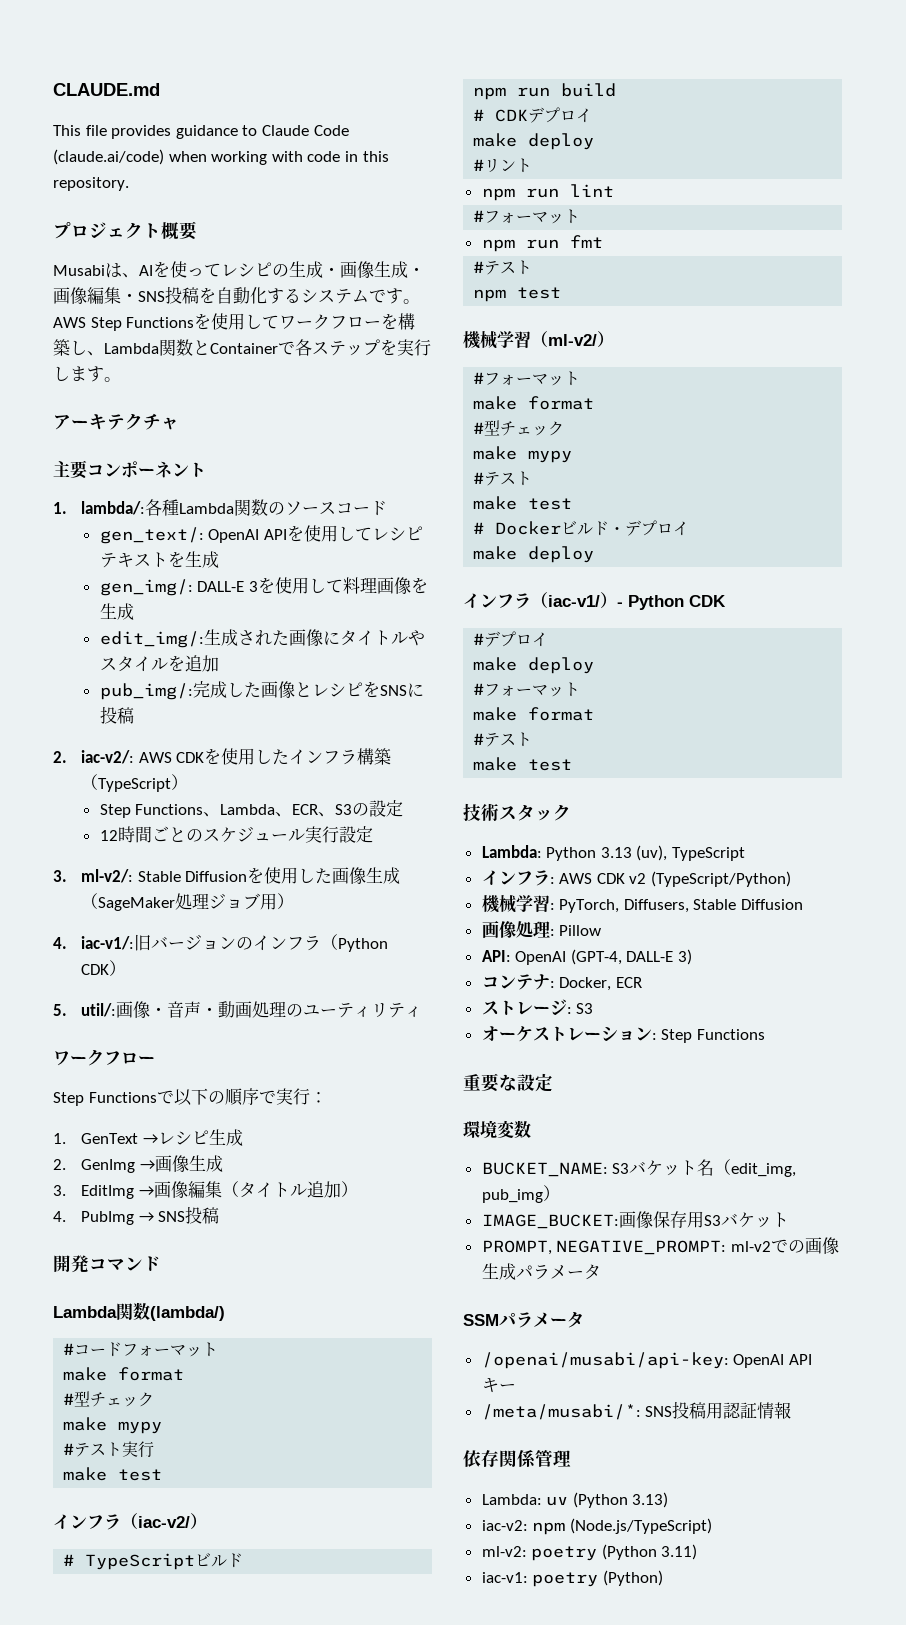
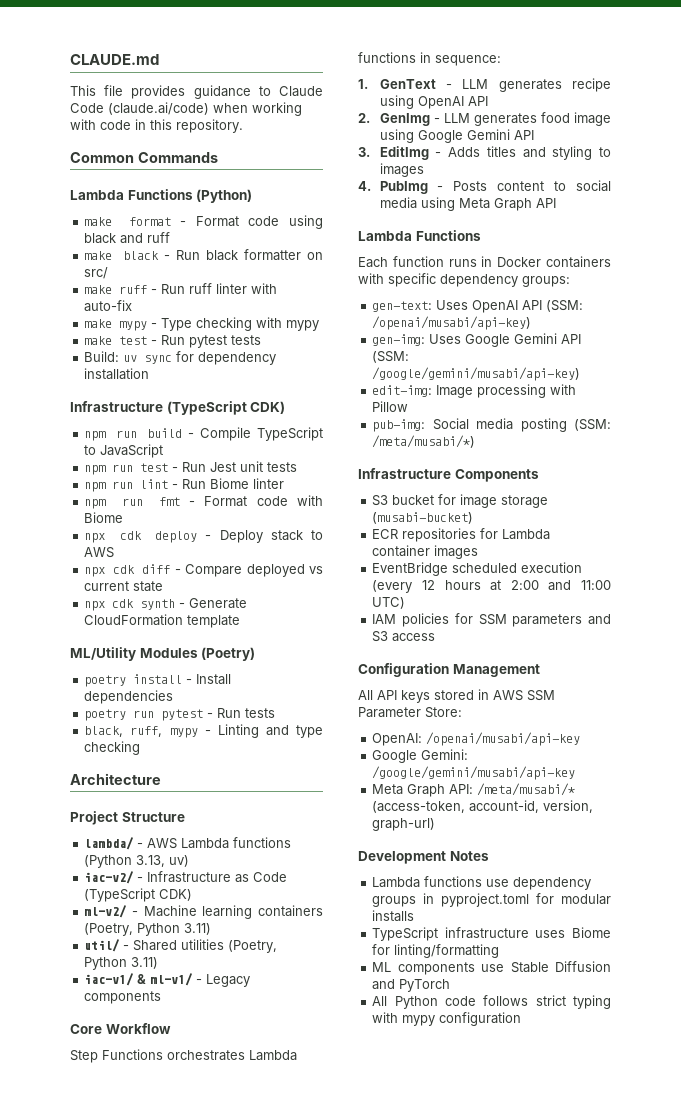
[53,221,197,240] [53,261,425,279] [53,286,420,305] [53,313,416,331] [53,339,431,356] [53,366,121,382] [53,413,179,430] [53,460,206,479] [53,499,387,516] [99,525,423,544] [99,551,219,568] [99,577,428,596] [99,603,134,620] [99,629,425,648] [99,655,219,672] [99,681,424,700] [99,706,134,724] [53,748,392,765] [80,774,188,792] [99,800,404,818] [99,826,373,843] [53,867,401,885] [80,893,294,911] [53,934,388,952] [80,960,126,976] [53,1001,422,1019] [53,1049,155,1066] [53,1088,327,1106] [53,1129,243,1146] [53,1155,223,1173] [53,1181,358,1199] [53,1206,220,1225] [53,1255,161,1273] [53,1302,225,1321] [63,1342,219,1357] [63,1367,185,1381] [63,1391,155,1407] [63,1417,163,1434] [63,1441,155,1458] [63,1467,163,1481] [53,1513,207,1530] [63,1553,244,1570] [473,83,617,100] [473,107,593,123] [473,133,595,150] [473,158,533,173] プロジェクト概要 // Musabiは、AIを使ってレシピの生成・画像生成・画像編集・SNS投稿を自動化するシステムです。AWS Step Functionsを使用してワークフローを構築し、Lambda関数とContainerで各ステップを実行します。 // アーキテクチャ // 主要コンポーネント // 1. lambda/:各種Lambda関数のソースコード // gen_text/: OpenAI APIを使用してレシピテキストを生成 // gen_img/: DALL-E 3を使用して料理画像を生成 // edit_img/:生成された画像にタイトルやスタイルを追加 // pub_img/:完成した画像とレシピをSNSに投稿 // 2. iac-v2/: AWS CDKを使用したインフラ構築（TypeScript） // Step Functions、Lambda、ECR、S3の設定 // 12時間ごとのスケジュール実行設定 // 3. ml-v2/: Stable Diffusionを使用した画像生成（SageMaker処理ジョブ用） // 4. iac-v1/:旧バージョンのインフラ（Python CDK） // 5. util/:画像・音声・動画処理のユーティリティ // ワークフロー // Step Functionsで以下の順序で実行： // 1. GenText →レシピ生成 // 2. GenImg →画像生成 // 3. EditImg →画像編集（タイトル追加） // 4. PubImg → SNS投稿 // 開発コマンド // Lambda関数(lambda/) // #コードフォーマット // make format // #型チェック // make mypy // #テスト実行 // make test // インフラ（iac-v2/） // # TypeScriptビルド // npm run build // # CDKデプロイ // make deploy // #リント -> [70,152,218,163] [70,189,253,203] [84,215,323,229] [84,232,171,244] [84,249,323,261] [84,267,109,279] [84,283,278,294] [84,300,133,312] [84,317,320,331] [84,335,262,348] [84,351,277,365] [84,368,150,380] [70,401,286,415] [84,427,323,441] [84,444,164,458] [84,461,298,475] Common Commands // Lambda Functions (Python) // make format - Format code using black and ruff // make black - Run black formatter on src/ // make ruff - Run ruff linter with auto-fix // make mypy - Type checking with mypy // make test - Run pytest tests // Build: uv sync for dependency installation // Infrastructure (TypeScript CDK) // npm run build - Compile TypeScript to JavaScript // npm run test - Run Jest unit tests
[473,209,581,224] // #フォーマット -> [172,478,285,489] - Run Biome linter
[473,260,533,275] [473,287,562,302] [463,331,614,349] [473,371,581,386] [473,396,595,410] [473,420,565,436] [473,446,573,463] [473,471,533,486] [473,496,573,510] [473,520,690,536] [473,546,595,563] [463,592,726,610] [473,631,549,647] [473,657,595,674] [473,682,581,697] [473,707,595,721] [473,732,533,747] [473,757,573,771] [463,803,571,821] [481,845,746,861] [481,870,792,887] [481,895,804,913] [481,921,602,938] [481,949,693,965] [481,974,642,991] [481,999,594,1015] [481,1026,765,1043] [463,1073,553,1092] [463,1120,531,1139] [481,1159,797,1177] [481,1185,560,1203] [481,1211,789,1229] [481,1237,839,1255] [481,1263,601,1280] [463,1311,584,1328] [481,1352,812,1369] [481,1378,516,1393] [481,1401,792,1420] [463,1450,571,1467] [481,1492,669,1508] [481,1518,712,1535] [481,1544,698,1561] [481,1570,663,1587] // #テスト // npm test // 機械学習（ml-v2/） // #フォーマット // make format // #型チェック // make mypy // #テスト // make test // # Dockerビルド・デプロイ // make deploy // インフラ（iac-v1/）- Python CDK // #デプロイ // make deploy // #フォーマット // make format // #テスト // make test // 技術スタック // Lambda: Python 3.13 (uv), TypeScript // インフラ: AWS CDK v2 (TypeScript/Python) // 機械学習: PyTorch, Diffusers, Stable Diffusion // 画像処理: Pillow // API: OpenAI (GPT-4, DALL-E 3) // コンテナ: Docker, ECR // ストレージ: S3 // オーケストレーション: Step Functions // 重要な設定 // 環境変数 // BUCKET_NAME: S3バケット名（edit_img, pub_img） // IMAGE_BUCKET:画像保存用S3バケット // PROMPT, NEGATIVE_PROMPT: ml-v2での画像生成パラメータ // SSMパラメータ // /openai/musabi/api-key: OpenAI APIキー // /meta/musabi/*: SNS投稿用認証情報 // 依存関係管理 // Lambda: uv (Python 3.13) // iac-v2: npm (Node.js/TypeScript) // ml-v2: poetry (Python 3.11) // iac-v1: poetry (Python) -> [189,495,323,507] [84,512,124,523] [84,530,323,543] [84,547,115,558] [84,564,323,577] [84,581,164,592] [84,598,248,611] [84,614,241,628] [70,647,256,661] [84,674,232,687] [84,690,174,704] [84,708,276,721] [84,724,323,738] [84,741,141,755] [70,773,161,785] [70,811,185,825] [84,837,292,850] [84,855,190,868] [84,871,288,884] [84,888,193,902] [84,905,323,919] [84,923,212,936] [84,939,278,953] [84,957,159,970] [84,973,251,987] [84,991,162,1004] [70,1023,171,1034] [70,1049,297,1063] [358,52,501,66] [358,78,611,92] [379,95,488,109] [358,112,611,126] [379,129,534,143] [358,146,611,160] [379,163,424,177] [358,180,611,194] [379,197,556,211] [358,230,481,241] [358,256,611,268] [358,273,570,287] [372,300,584,313] [372,316,532,330] [372,333,582,347] [372,351,410,363] [372,367,581,381] [372,384,577,398] [372,401,409,412] [372,418,611,432] [372,435,476,448] [358,468,539,482] [372,494,549,508] [372,512,474,524] [372,528,551,542] [372,545,479,559] [372,562,583,576] [372,580,611,593] [372,597,406,609] [372,613,611,627] [372,631,436,642] [358,663,540,677] [358,689,555,703] [358,707,462,718] [372,732,581,746] [372,749,469,763] [372,766,576,780] [372,783,576,797] [372,800,594,813] [372,818,436,831] [358,851,489,864] [372,876,592,890] [372,893,611,907] [372,910,415,922] [372,927,611,941] [372,944,500,958] [372,961,611,975] [372,979,451,992] [372,995,611,1009] [372,1012,522,1026] - Format code with Biome // npx cdk deploy - Deploy stack to AWS // npx cdk diff - Compare deployed vs current state // npx cdk synth - Generate CloudFormation template // ML/Utility Modules (Poetry) // poetry install - Install dependencies // poetry run pytest - Run tests // black, ruff, mypy - Linting and type checking // Architecture // Project Structure // lambda/ - AWS Lambda functions (Python 3.13, uv) // iac-v2/ - Infrastructure as Code (TypeScript CDK) // ml-v2/ - Machine learning containers (Poetry, Python 3.11) // util/ - Shared utilities (Poetry, Python 3.11) // iac-v1/ & ml-v1/ - Legacy components // Core Workflow // Step Functions orchestrates Lambda functions in sequence: // 1. GenText - LLM generates recipe using OpenAI API // 2. GenImg - LLM generates food image using Google Gemini API // 3. EditImg - Adds titles and styling to images // 4. PubImg - Posts content to social media using Meta Graph API // Lambda Functions // Each function runs in Docker containers with specific dependency groups: // gen-text: Uses OpenAI API (SSM: /openai/musabi/api-key) // gen-img: Uses Google Gemini API (SSM: /google/gemini/musabi/api-key) // edit-img: Image processing with Pillow // pub-img: Social media posting (SSM: /meta/musabi/*) // Infrastructure Components // S3 bucket for image storage (musabi-bucket) // ECR repositories for Lambda container images // EventBridge scheduled execution (every 12 hours at 2:00 and 11:00 UTC) // IAM policies for SSM parameters and S3 access // Configuration Management // All API keys stored in AWS SSM Parameter Store: // OpenAI: /openai/musabi/api-key // Google Gemini: /google/gemini/musabi/api-key // Meta Graph API: /meta/musabi/* (access-token, account-id, version, graph-url) // Development Notes // Lambda functions use dependency groups in pyproject.toml for modular installs // TypeScript infrastructure uses Biome for linting/formatting // ML components use Stable Diffusion and PyTorch // All Python code follows strict typing with mypy configuration

